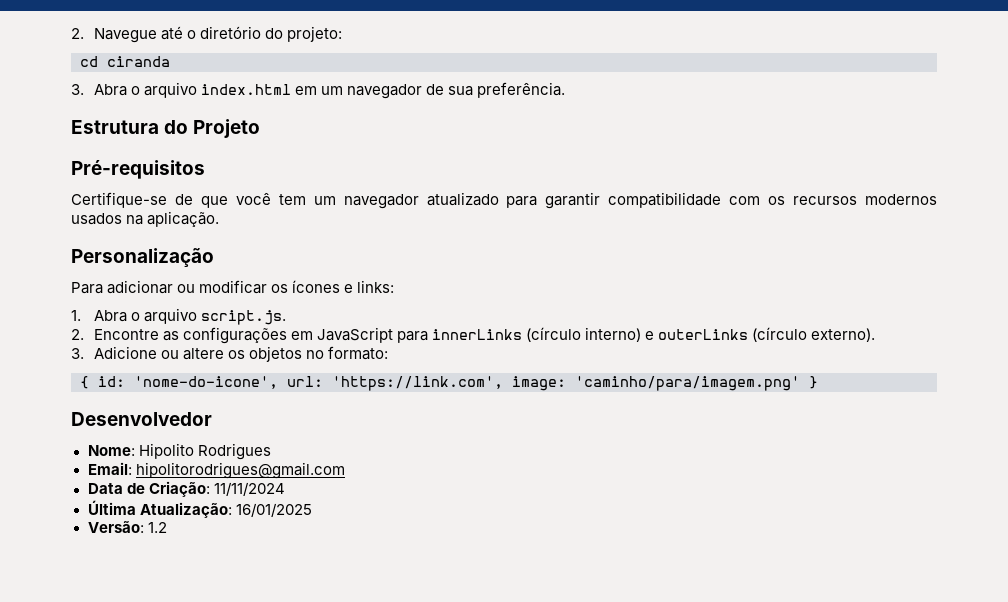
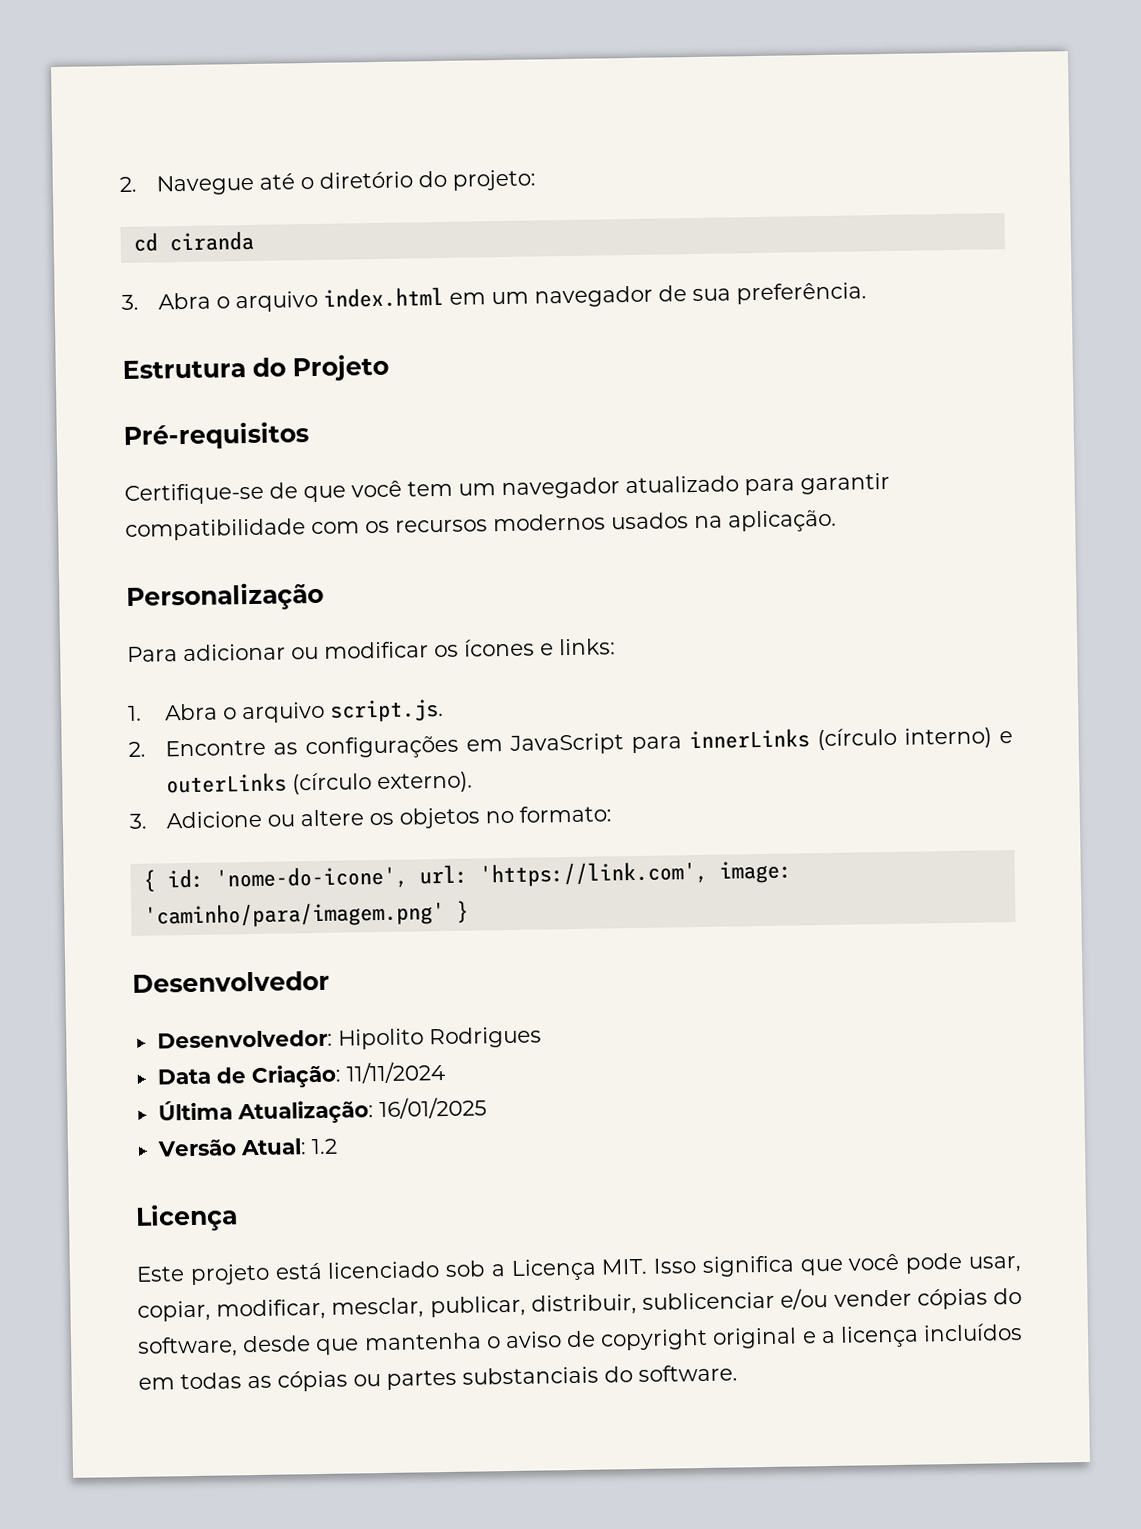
[87,445,135,456] Nome: -> [156,1029,333,1049] Desenvolvedor:
[87,462,345,479] // Email: hipolitorodrigues@gmail.com -> (542, 1037) none
[87,521,144,533] Versão: -> [156,1138,307,1157] Versão Atual:
(167, 527) none -> [135,1203,238,1232] [136,1252,1022,1286] [137,1287,1022,1322] [137,1322,1023,1358] [138,1364,738,1392] // Licença // Este projeto está licenciado sob a Licença MIT. Isso significa que você pode usar, copiar, modificar, mesclar, publicar, distribuir, sublicenciar e/ou vender cópias do software, desde que mantenha o aviso de copyright original e a licença incluídos em todas as cópias ou partes substanciais do software.

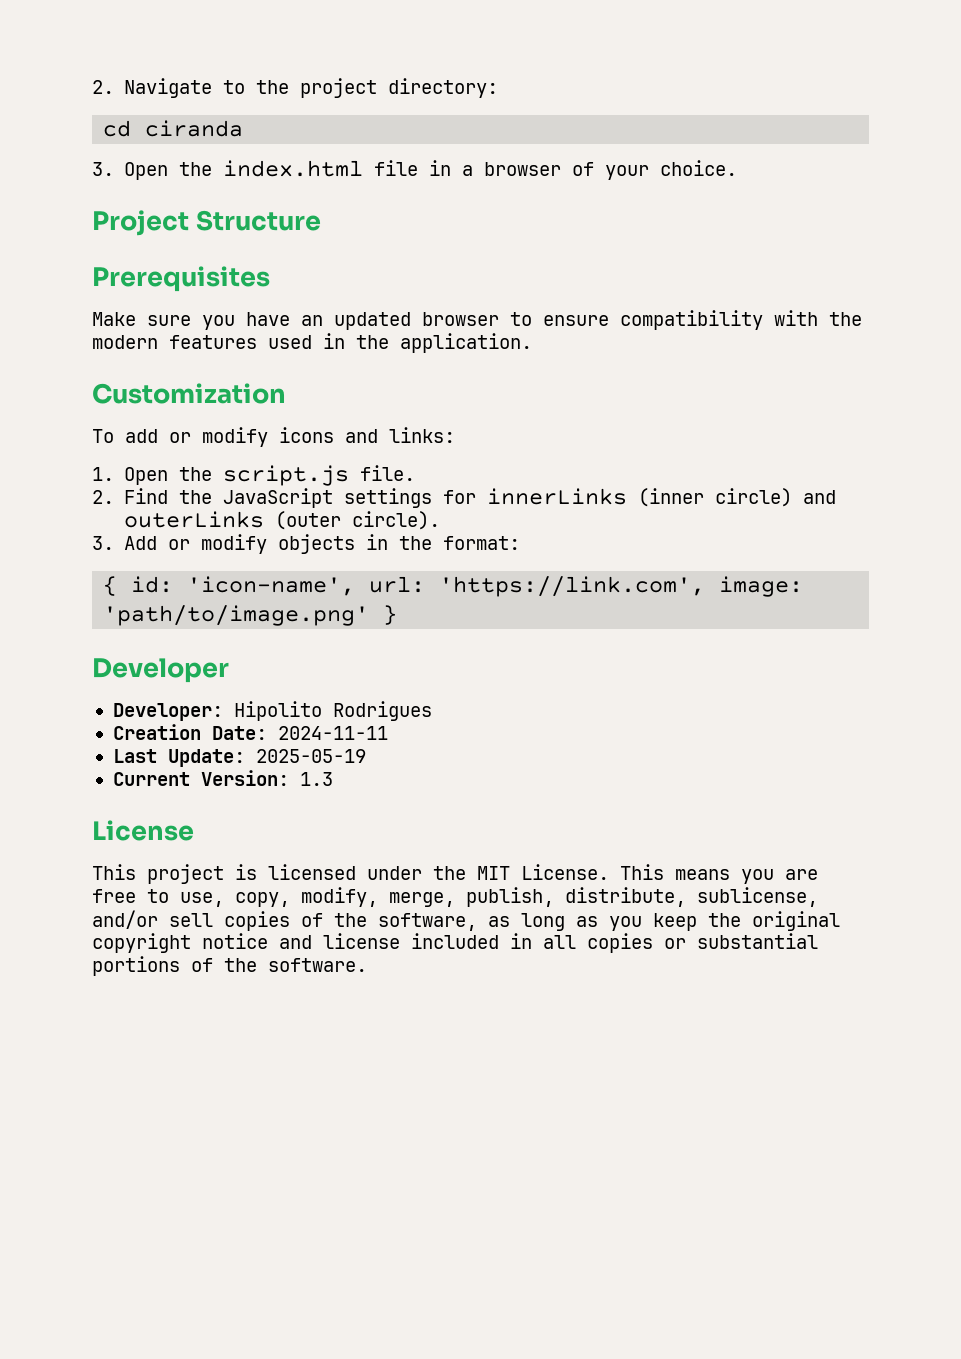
[119,169,536,196] [132,230,254,252] [121,282,867,313] [122,353,389,382] [123,421,309,450] [124,472,890,505] [125,509,837,541] [126,581,324,612] [127,638,616,662] [128,698,444,724] [128,727,1014,760] [165,771,473,795] [129,805,612,829] 2. Navegue até o diretório do projeto: // cd ciranda // 3. Abra o arquivo index.html em um navegador de sua preferência. // Estrutura do Projeto // Pré-requisitos // Certifique-se de que você tem um navegador atualizado para garantir compatibilidade com os recursos modernos usados na aplicação. // Personalização // Para adicionar ou modificar os ícones e links: // 1. Abra o arquivo script.js. // 2. Encontre as configurações em JavaScript para innerLinks (círculo interno) e outerLinks (círculo externo). // 3. Adicione ou altere os objetos no formato: -> [92,78,498,98] [103,120,244,137] [92,160,737,180] [92,210,321,236] [92,266,270,292] [92,310,862,330] [92,333,532,353] [92,383,286,404] [92,427,455,447] [92,465,415,486] [92,488,836,508] [123,511,440,530] [92,534,520,554] 2. Navigate to the project directory: // cd ciranda // 3. Open the index.html file in a browser of your choice. // Project Structure // Prerequisites // Make sure you have an updated browser to ensure compatibility with the modern features used in the application. // Customization // To add or modify icons and links: // 1. Open the script.js file. // 2. Find the JavaScript settings for innerLinks (inner circle) and outerLinks (outer circle). // 3. Add or modify objects in the format:
[214,865,408,891] 'nome-do-icone', -> [187,576,356,596] 'icon-name',
[143,901,445,929] 'caminho/para/imagem.png' -> [103,605,370,626] 'path/to/image.png'
[132,970,330,993] [156,1029,333,1049] Desenvolvedor // Desenvolvedor: -> [92,658,229,683] [112,703,223,721] Developer // Developer:
[156,1061,445,1089] [157,1096,487,1125] [156,1138,338,1157] [135,1203,238,1232] [136,1252,1022,1286] [137,1287,1022,1322] [137,1322,1023,1358] [138,1366,633,1392] Data de Criação: 11/11/2024 // Última Atualização: 16/01/2025 // Versão Atual: 1.2 // Licença // Este projeto está licenciado sob a Licença MIT. Isso significa que você pode usar, copiar, modificar, mesclar, publicar, distribuir, sublicenciar e/ou vender cópias do software, desde que mantenha o aviso de copyright original e a licença incluídos em todas as cópias ou partes substanciais do -> [112,724,388,740] [112,749,366,767] [112,770,333,786] [92,820,194,841] [92,864,818,884] [92,887,818,907] [92,910,840,931] [92,933,818,953] [92,956,257,976] Creation Date: 2024-11-11 // Last Update: 2025-05-19 // Current Version: 1.3 // License // This project is licensed under the MIT License. This means you are free to use, copy, modify, merge, publish, distribute, sublicense, and/or sell copies of the software, as long as you keep the original copyright notice and license included in all copies or substantial portions of the

